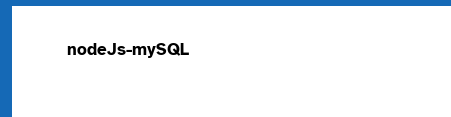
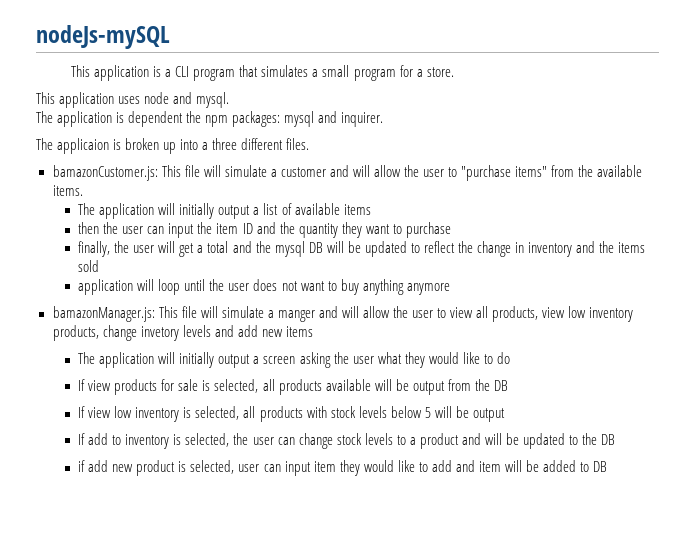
(189, 50) none -> [71,65,454,81] [36,92,230,108] [36,111,384,127] [36,138,310,154] [52,165,643,181] [52,185,83,196] [78,203,371,219] [78,222,451,238] [78,241,646,257] [78,260,100,272] [78,279,450,295] [52,306,634,322] [52,325,313,341] [78,352,510,368] [78,379,508,395] [78,406,505,422] [78,433,616,449] [78,460,608,476] // This application is a CLI program that simulates a small program for a store. // This application uses node and mysql. // The application is dependent the npm packages: mysql and inquirer. // The applicaion is broken up into a three different files. // bamazonCustomer.js: This file will simulate a customer and will allow the user to "purchase items" from the available items. // The application will initially output a list of available items // then the user can input the item ID and the quantity they want to purchase // finally, the user will get a total and the mysql DB will be updated to reflect the change in inventory and the items sold // application will loop until the user does not want to buy anything anymore // bamazonManager.js: This file will simulate a manger and will allow the user to view all products, view low inventory products, change invetory levels and add new items // The application will initially output a screen asking the user what they would like to do // If view products for sale is selected, all products available will be output from the DB // If view low inventory is selected, all products with stock levels below 5 will be output // If add to inventory is selected, the user can change stock levels to a product and will be updated to the DB // if add new product is selected, user can input item they would like to add and item will be added to DB

